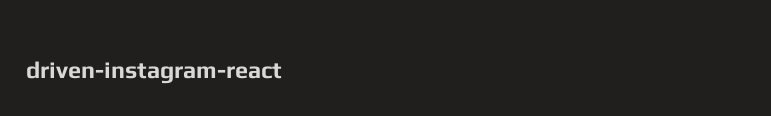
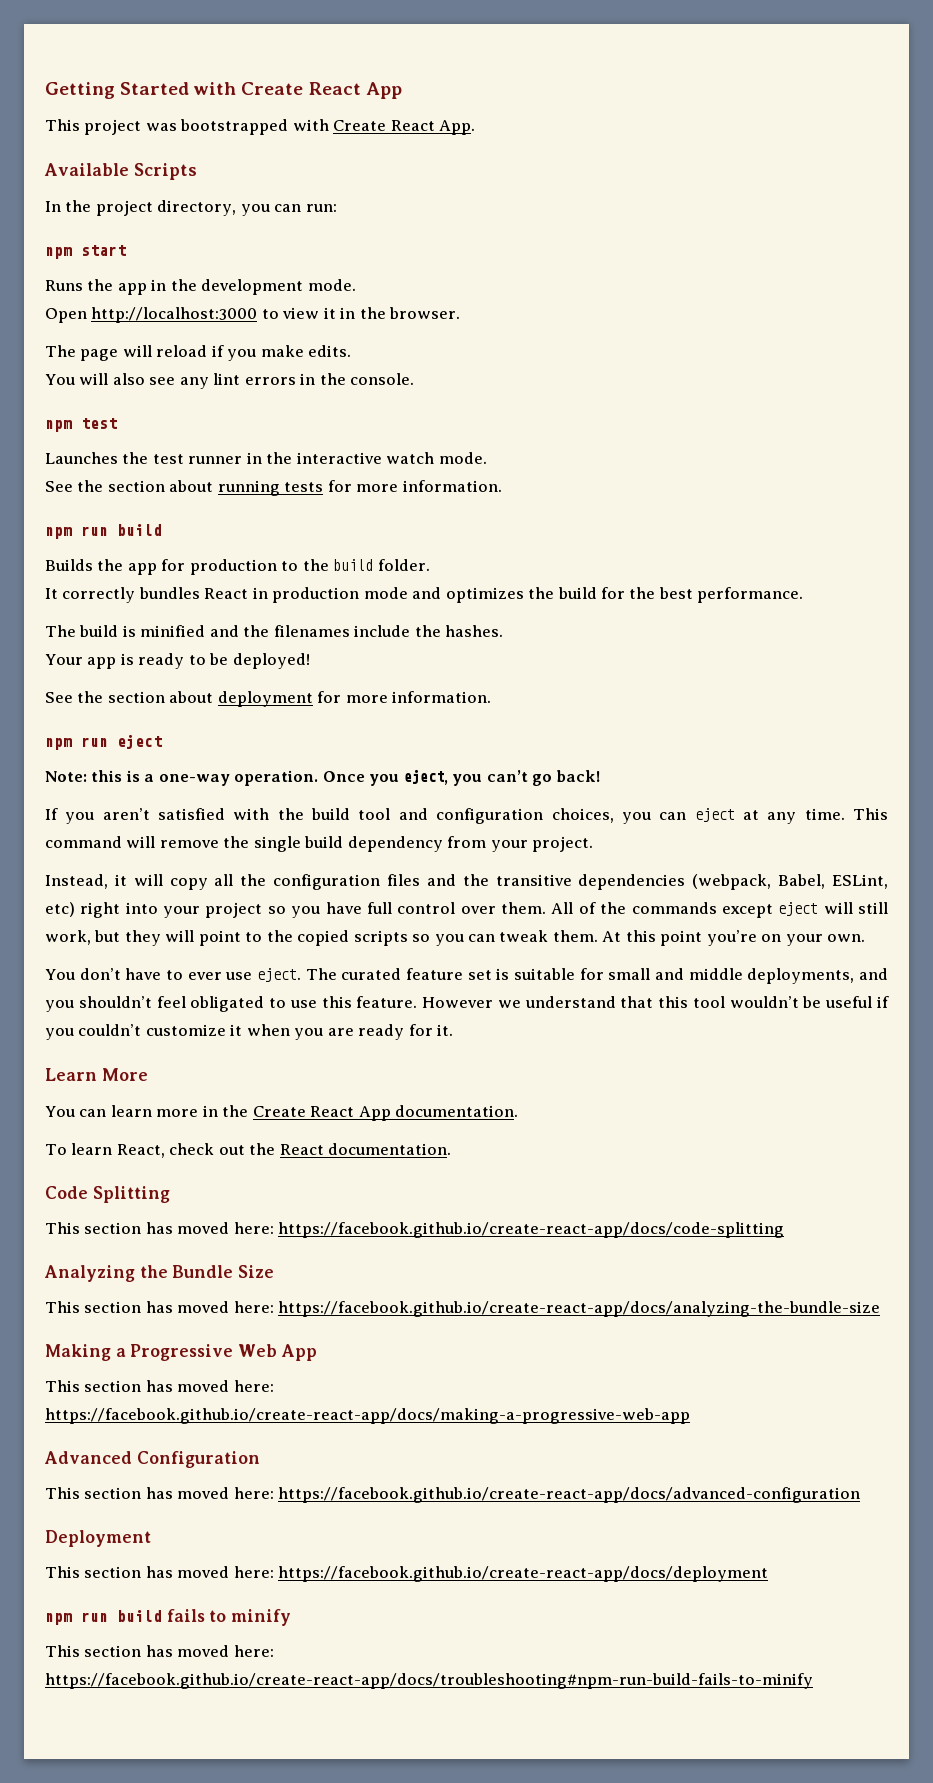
[26,61,282,84] driven-instagram-react -> [45,82,402,99] [45,119,476,135] [44,163,197,180] [45,200,337,216] [45,245,126,259] [45,279,356,295] [45,307,461,323] [45,345,352,361] [45,373,415,389] [45,418,117,432] [45,452,487,464] [45,480,502,496] [45,524,162,539] [45,559,430,575] [45,587,804,603] [45,625,504,637] [45,653,310,669] [45,691,492,707] [45,734,162,750] [45,769,601,786] [45,808,889,824] [45,836,594,852] [45,874,888,890] [45,902,888,918] [45,930,866,946] [45,968,888,984] [45,996,889,1012] [45,1024,454,1040] [45,1068,148,1081] [45,1105,519,1121] [45,1143,452,1158] [45,1186,170,1203] [45,1222,785,1238] [44,1265,275,1282] [45,1301,881,1317] [45,1344,317,1361] [45,1380,274,1392] [45,1408,690,1424] [44,1451,260,1468] [45,1487,861,1503] [45,1530,151,1547] [45,1566,769,1582] [45,1609,292,1626] [45,1645,274,1657] [45,1673,813,1689] Getting Started with Create React App // This project was bootstrapped with Create React App. // Available Scripts // In the project directory, you can run: // npm start // Runs the app in the development mode. // Open http://localhost:3000 to view it in the browser. // The page will reload if you make edits. // You will also see any lint errors in the console. // npm test // Launches the test runner in the interactive watch mode. // See the section about running tests for more information. // npm run build // Builds the app for production to the build folder. // It correctly bundles React in production mode and optimizes the build for the best performance. // The build is minified and the filenames include the hashes. // Your app is ready to be deployed! // See the section about deployment for more information. // npm run eject // Note: this is a one-way operation. Once you eject, you can’t go back! // If you aren’t satisfied with the build tool and configuration choices, you can eject at any time. This command will remove the single build dependency from your project. // Instead, it will copy all the configuration files and the transitive dependencies (webpack, Babel, ESLint, etc) right into your project so you have full control over them. All of the commands except eject will still work, but they will point to the copied scripts so you can tweak them. At this point you’re on your own. // You don’t have to ever use eject. The curated feature set is suitable for small and middle deployments, and you shouldn’t feel obligated to use this feature. However we understand that this tool wouldn’t be useful if you couldn’t customize it when you are ready for it. // Learn More // You can learn more in the Create React App documentation. // To learn React, check out the React documentation. // Code Splitting // This section has moved here: https://facebook.github.io/create-react-app/docs/code-splitting // Analyzing the Bundle Size // This section has moved here: https://facebook.github.io/create-react-app/docs/analyzing-the-bundle-size // Making a Progressive Web App // This section has moved here: https://facebook.github.io/create-react-app/docs/making-a-progressive-web-app // Advanced Configuration // This section has moved here: https://facebook.github.io/create-react-app/docs/advanced-configuration // Deployment // This section has moved here: https://facebook.github.io/create-react-app/docs/deployment // npm run build fails to minify // This section has moved here: https://facebook.github.io/create-react-app/docs/troubleshooting#npm-run-build-fails-to-minify

